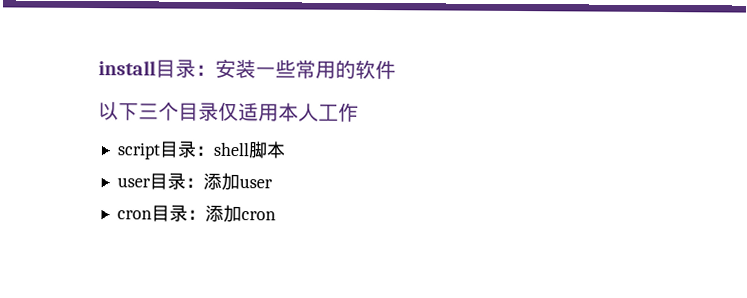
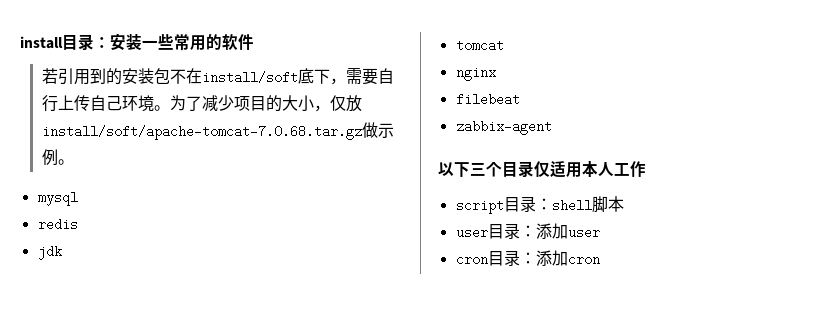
(396, 70) none -> [41,68,394,85] [41,95,362,112] [41,122,394,140] [41,149,74,166] [37,192,78,206] [37,218,78,231] [37,245,62,260] [455,39,504,52] [455,68,496,81] [455,93,520,106] [455,120,552,135] // 若引用到的安装包不在install/soft底下，需要自行上传自己环境。为了减少项目的大小，仅放install/soft/apache-tomcat-7.0.68.tar.gz做示例。 // mysql // redis // jdk // tomcat // nginx // filebeat // zabbix-agent

